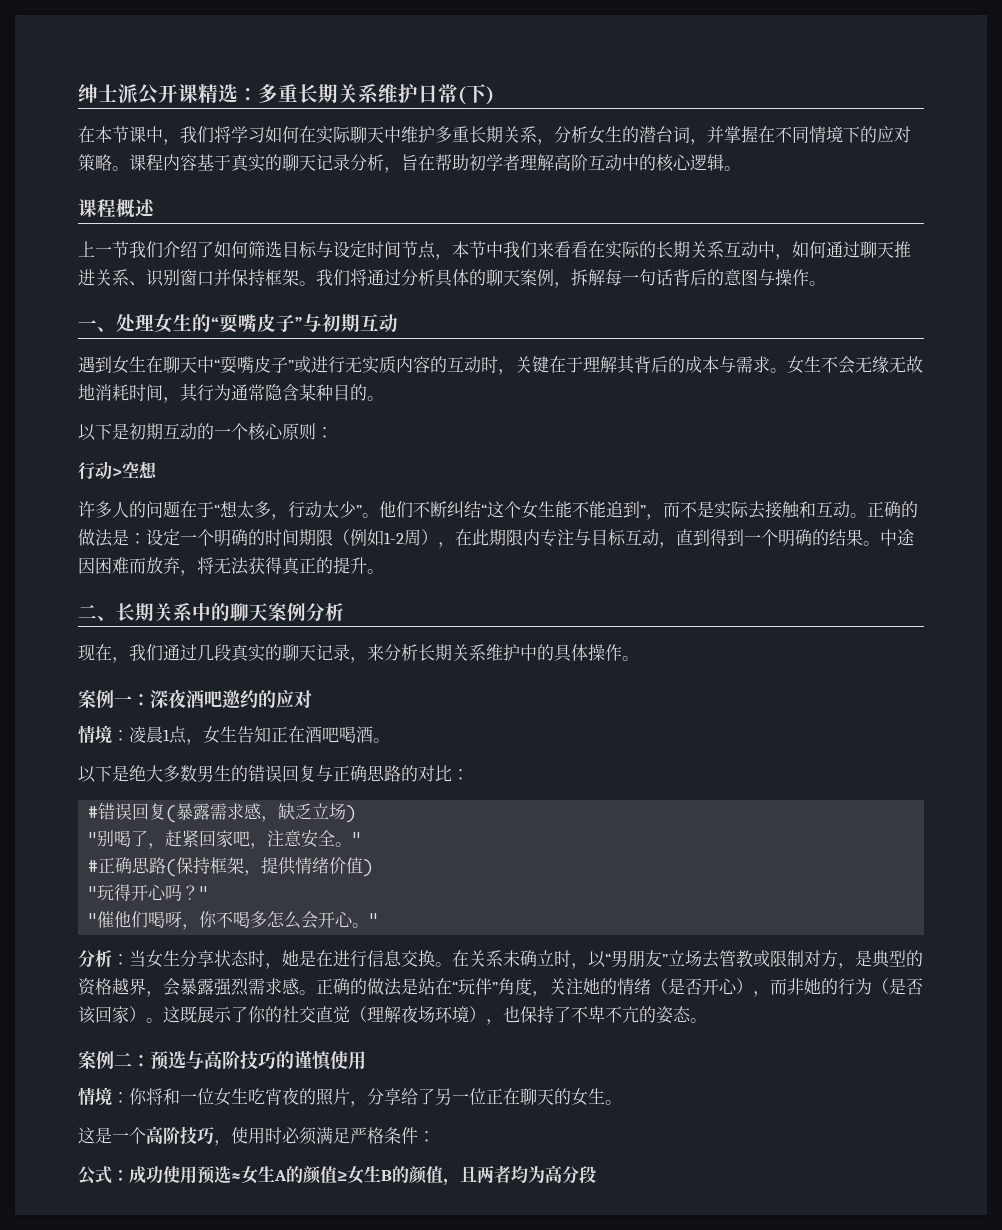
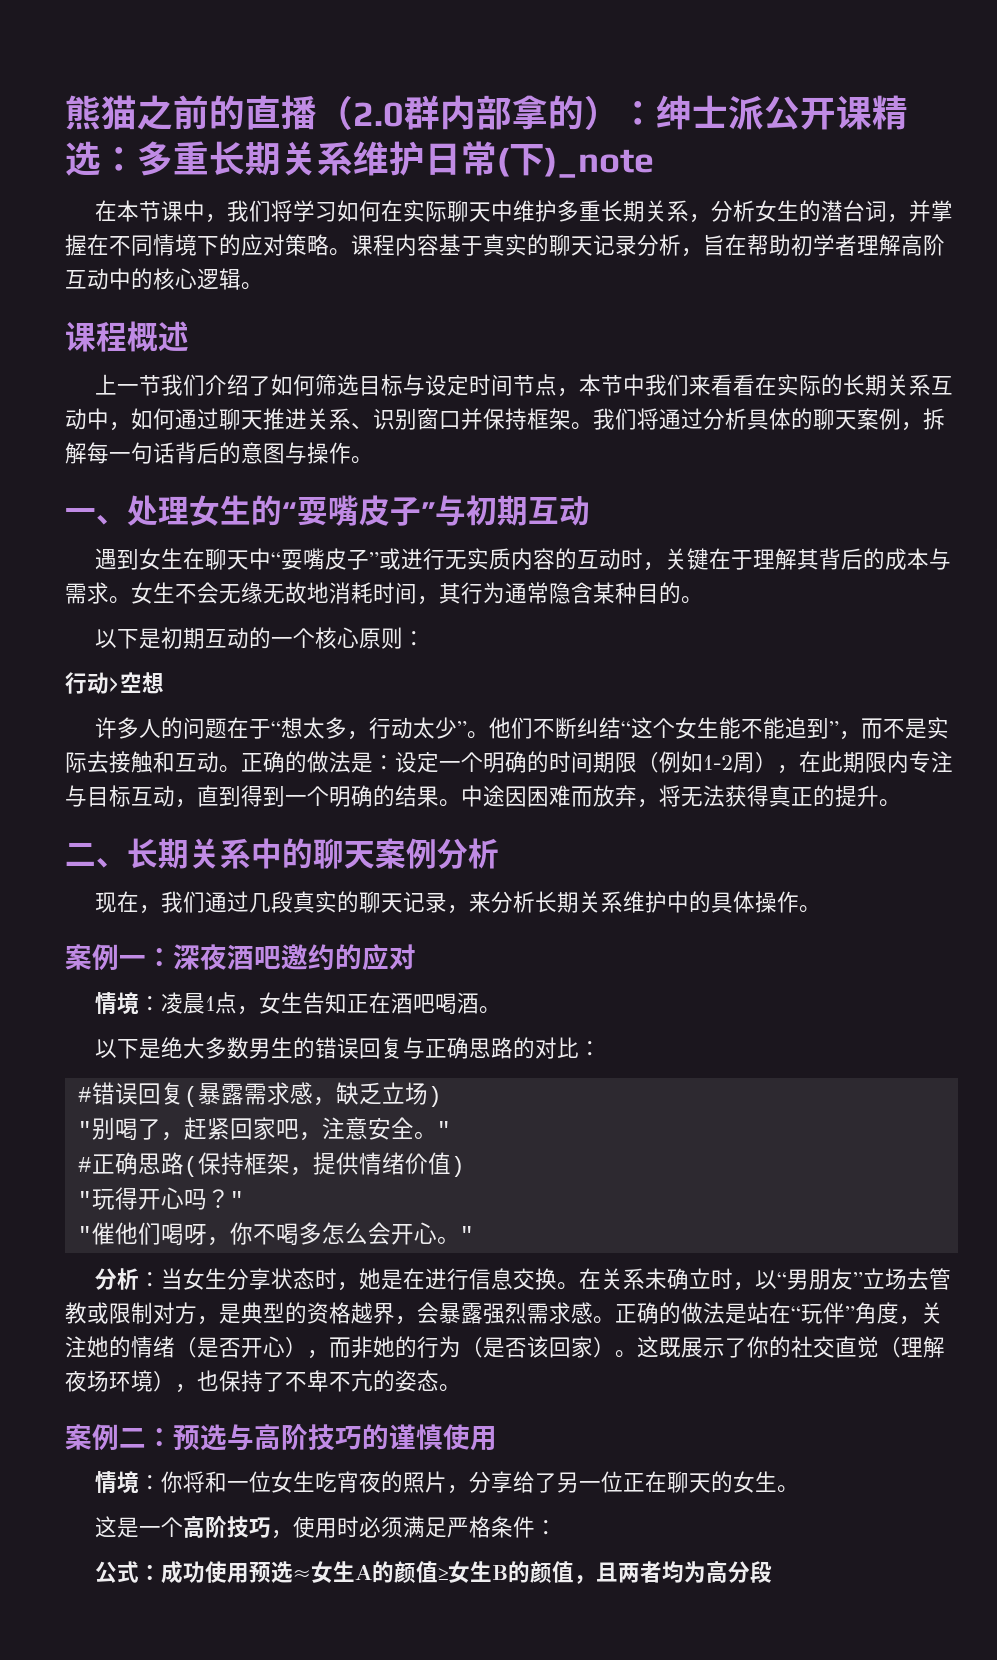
(78, 93) none -> [65,95,656,130] 熊猫之前的直播（2.0群内部拿的）：
[486,86,494,105] ) -> [545,147,654,178] )_note

